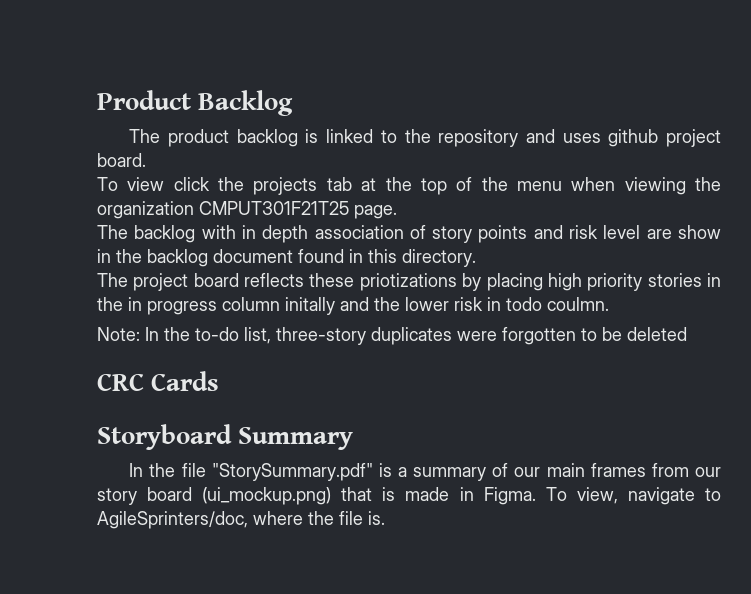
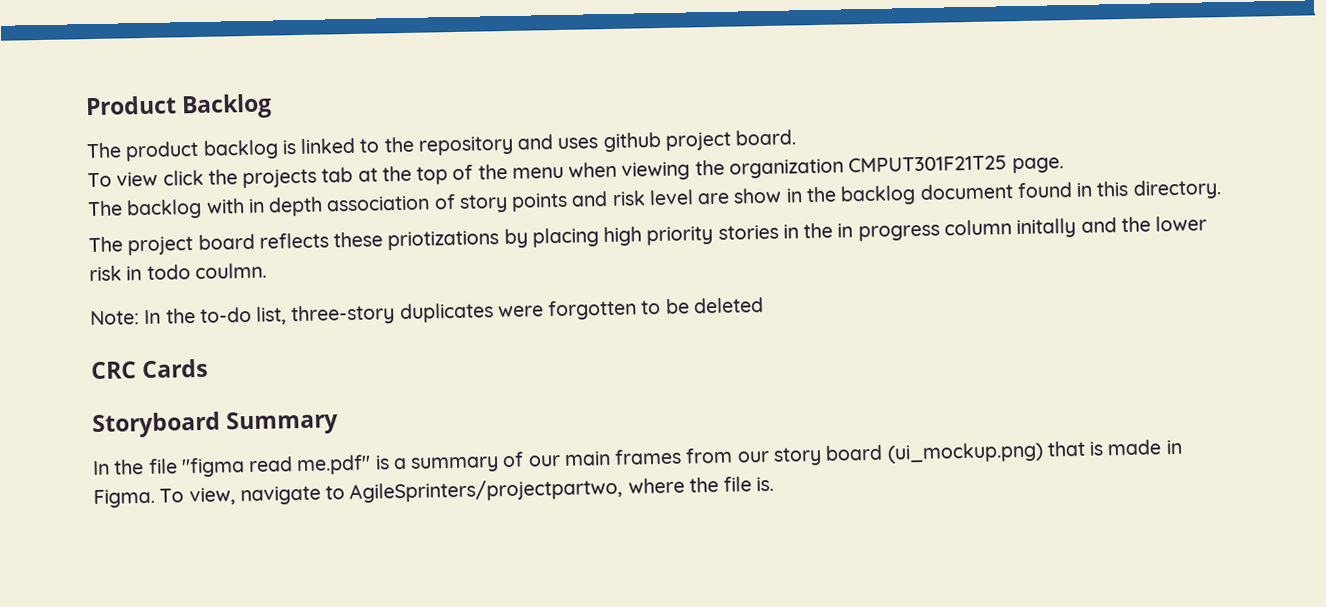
[211,463,373,481] "StorySummary.pdf" -> [180,454,372,478] "figma read me.pdf"
[97,511,248,529] AgileSprinters/doc, -> [349,477,624,504] AgileSprinters/projectpartwo,

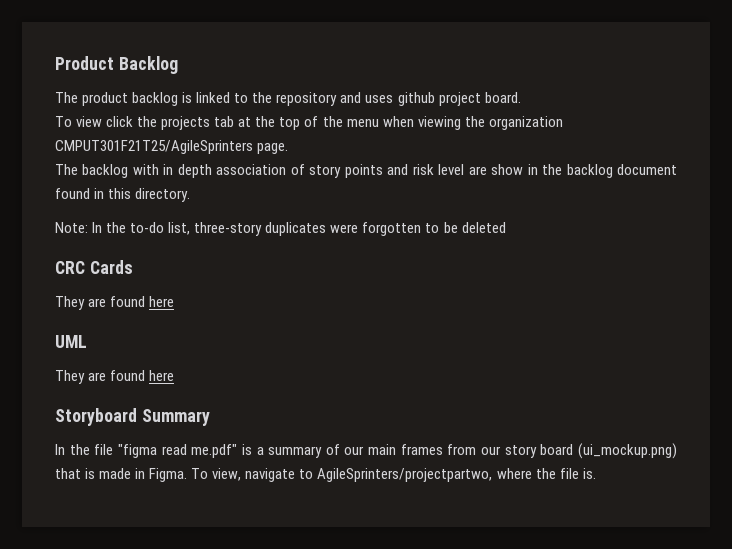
[848,155,1008,173] CMPUT301F21T25 -> [55,140,253,154] CMPUT301F21T25/AgileSprinters
[88,215,1208,256] [89,262,267,282] // The project board reflects these priotizations by placing high priority stories in the in progress column initally and the lower risk in todo coulmn. -> (191, 195) none
(209, 368) none -> [55,296,175,310] [55,335,87,348] [55,370,175,384] // They are found here // UML // They are found here

